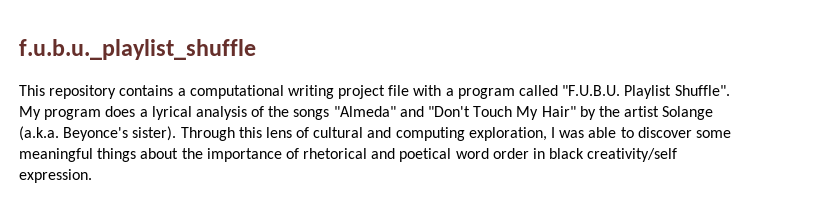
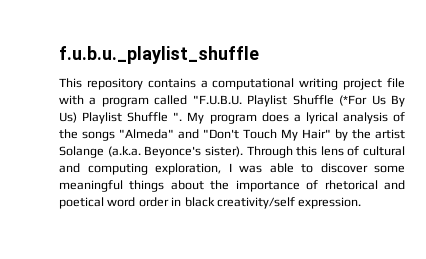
[674,85,730,96] Shuffle". -> [292,95,406,107] [59,112,183,124] Shuffle (*For Us By Us) Playlist Shuffle ".

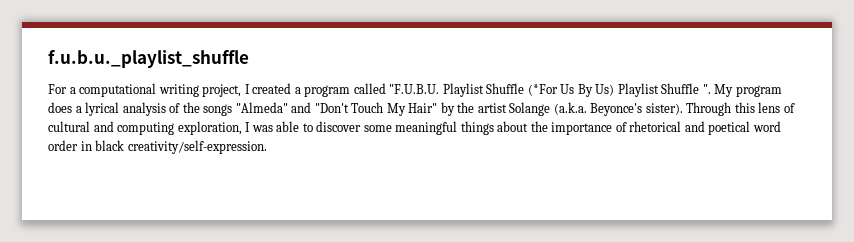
[59,78,405,90] [59,95,84,105] This repository contains a computational writing project file with -> [48,83,292,97] For a computational writing project, I created
[216,197,362,209] creativity/self expression. -> [127,140,267,154] creativity/self-expression.

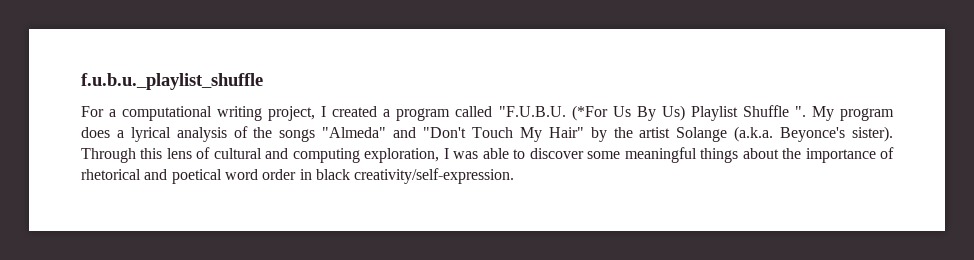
[442,83,525,97] Playlist Shuffle -> (566, 111) none

